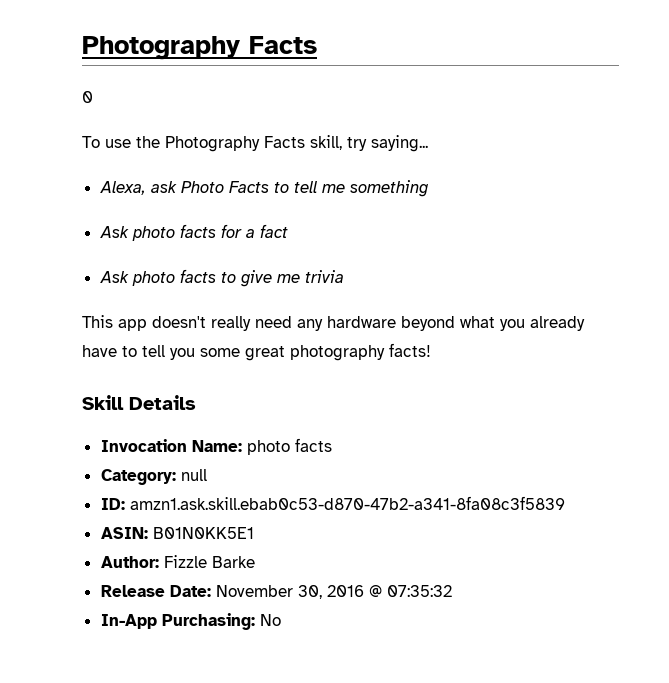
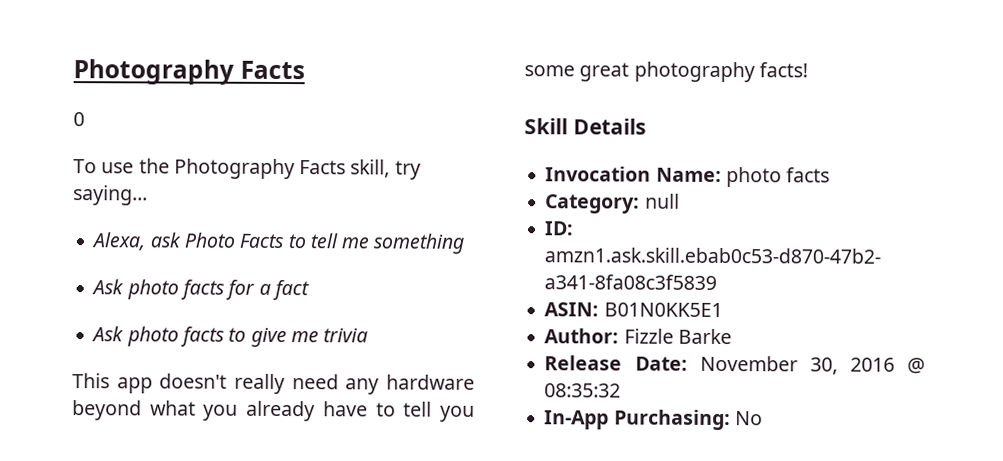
[386,585,452,597] 07:35:32 -> [544,383,622,398] 08:35:32

